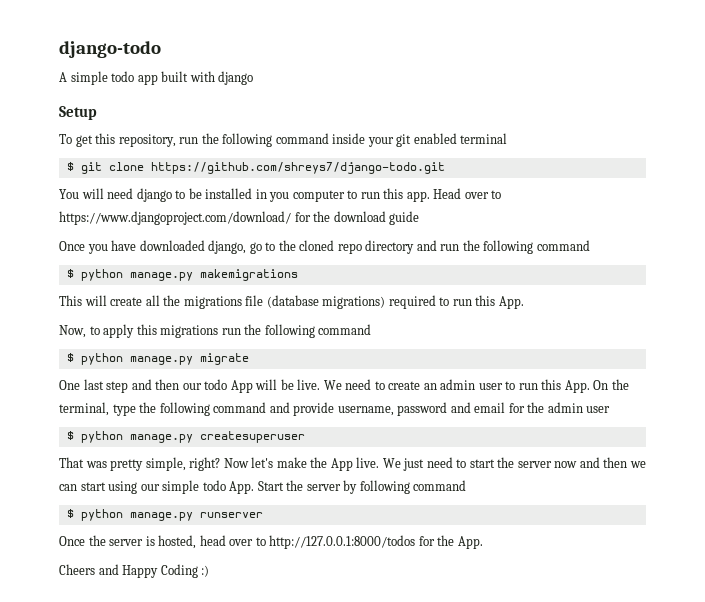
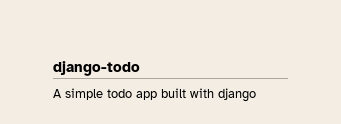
[59,106,97,120] [59,133,508,147] [66,162,445,174] [59,188,502,202] [59,211,420,225] [59,240,590,254] [66,269,298,281] [59,295,524,309] [59,324,372,338] [66,353,249,365] [59,379,629,393] [59,402,611,416] [66,431,305,443] [59,457,646,471] [59,480,467,494] [66,509,263,521] [59,535,483,549] [59,564,210,578] // Setup // To get this repository, run the following command inside your git enabled terminal // $ git clone https://github.com/shreys7/django-todo.git // You will need django to be installed in you computer to run this app. Head over to https://www.djangoproject.com/download/ for the download guide // Once you have downloaded django, go to the cloned repo directory and run the following command // $ python manage.py makemigrations // This will create all the migrations file (database migrations) required to run this App. // Now, to apply this migrations run the following command // $ python manage.py migrate // One last step and then our todo App will be live. We need to create an admin user to run this App. On the terminal, type the following command and provide username, password and email for the admin user // $ python manage.py createsuperuser // That was pretty simple, right? Now let's make the App live. We just need to start the server now and then we can start using our simple todo App. Start the server by following command // $ python manage.py runserver // Once the server is hosted, head over to http://127.0.0.1:8000/todos for the App. // Cheers and Happy Coding :) -> (256, 95) none

